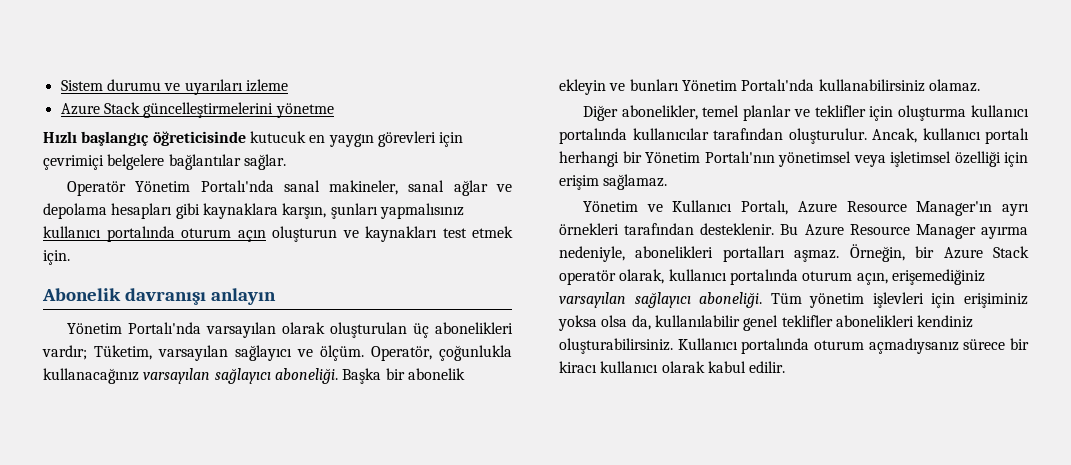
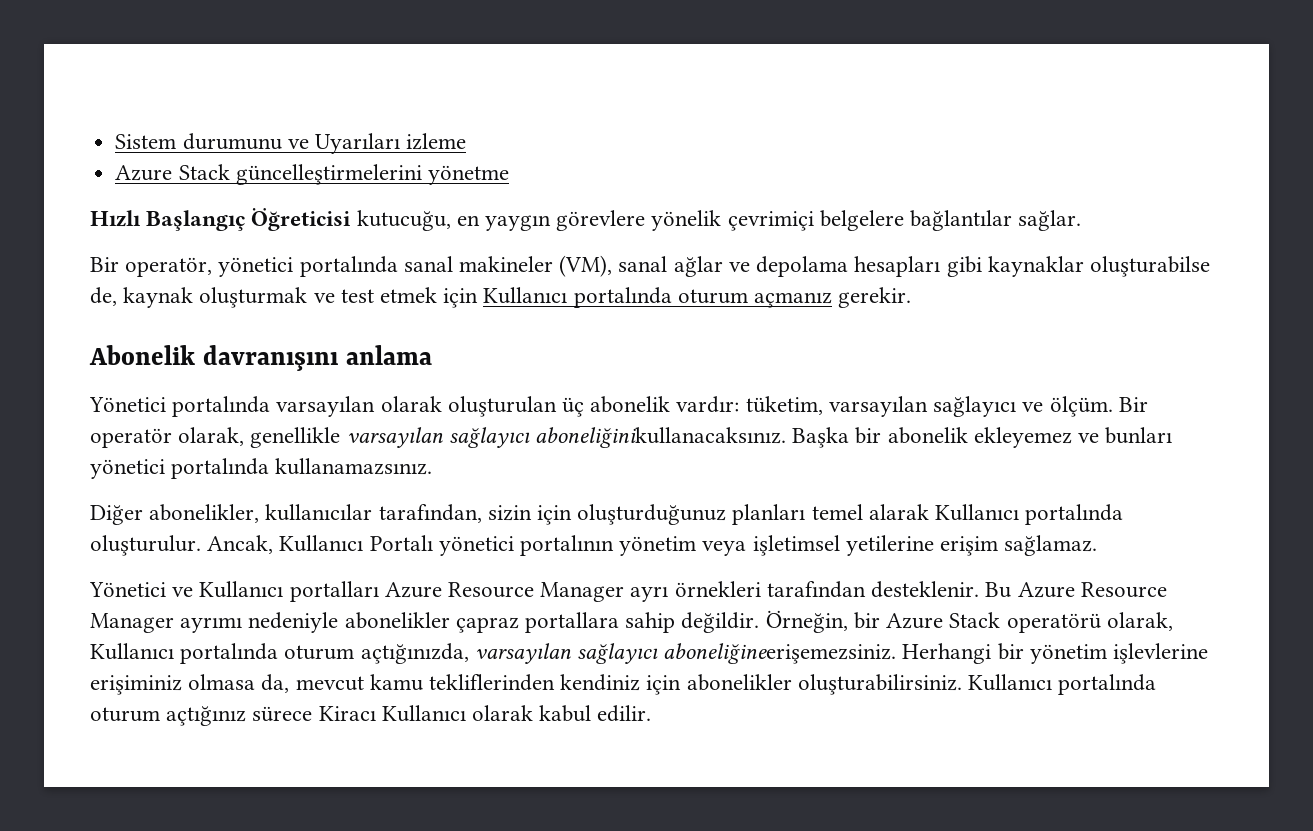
[106,79,243,95] durumu ve uyarıları -> [182,133,400,154] durumunu ve Uyarıları
[81,131,464,147] [43,154,286,170] [66,180,399,196] başlangıç öğreticisinde kutucuk en yaygın görevleri için çevrimiçi belgelere bağlantılar sağlar. // Operatör Yönetim Portalı'nda sanal makineler, -> [146,208,1082,231] [90,255,613,277] Başlangıç Öğreticisi kutucuğu, en yaygın görevlere yönelik çevrimiçi belgelere bağlantılar sağlar. // Bir operatör, yönetici portalında sanal makineler (VM),
[202,203,464,219] [43,226,513,242] [43,250,70,265] [42,288,276,305] [66,322,201,334] kaynaklara karşın, şunları yapmalısınız kullanıcı portalında oturum açın oluşturun ve kaynakları test etmek için. // Abonelik davranışı anlayın // Yönetim Portalı'nda -> [987,256,1210,277] [90,287,912,308] [89,345,432,371] [89,396,271,417] kaynaklar oluşturabilse de, kaynak oluşturmak ve test etmek için Kullanıcı portalında oturum açmanız gerekir. // Abonelik davranışını anlama // Yönetici portalında
[435,322,514,334] [42,345,152,360] abonelikleri vardır; Tüketim, -> [590,396,823,415] abonelik vardır: tüketim,
[371,345,512,361] [43,368,338,384] Operatör, çoğunlukla kullanacağınız varsayılan sağlayıcı aboneliği. -> [1118,397,1148,412] [90,427,787,448] Bir operatör olarak, genellikle varsayılan sağlayıcı aboneliğinikullanacaksınız.
[559,79,606,95] ekleyin -> [973,427,1072,448] ekleyemez
[681,79,980,92] [582,105,1029,121] [559,128,1029,144] [559,151,1028,167] Yönetim Portalı'nda kullanabilirsiniz olamaz. // Diğer abonelikler, temel planlar ve teklifler için oluşturma kullanıcı portalında kullanıcılar tarafından oluşturulur. Ancak, kullanıcı portalı herhangi bir Yönetim Portalı'nın yönetimsel veya işletimsel özelliği için -> [90,458,433,479] [90,504,1124,525] [90,535,934,556] yönetici portalında kullanamazsınız. // Diğer abonelikler, kullanıcılar tarafından, sizin için oluşturduğunuz planları temel alarak Kullanıcı portalında oluşturulur. Ancak, Kullanıcı Portalı yönetici portalının yönetim veya işletimsel yetilerine
[582,201,638,212] Yönetim -> [89,582,166,597] Yönetici
[741,200,993,216] Portalı, Azure Resource Manager'ın -> [289,581,625,602] portalları Azure Resource Manager
[981,226,1028,239] [559,244,1029,262] [559,269,985,285] [559,292,1028,308] [558,315,974,331] [559,338,1029,354] [559,361,659,373] ayırma nedeniyle, abonelikleri portalları aşmaz. Örneğin, bir Azure Stack operatör olarak, kullanıcı portalında oturum açın, erişemediğiniz varsayılan sağlayıcı aboneliği. Tüm yönetim işlevleri için erişiminiz yoksa olsa da, kullanılabilir genel teklifler abonelikleri kendiniz oluşturabilirsiniz. Kullanıcı portalında oturum açmadıysanız sürece bir kiracı kullanıcı -> [180,610,1173,633] [90,643,1209,664] [90,674,1157,695] [90,705,466,726] ayrımı nedeniyle abonelikler çapraz portallara sahip değildir. Örneğin, bir Azure Stack operatörü olarak, Kullanıcı portalında oturum açtığınızda, varsayılan sağlayıcı aboneliğineerişemezsiniz. Herhangi bir yönetim işlevlerine erişiminiz olmasa da, mevcut kamu tekliflerinden kendiniz için abonelikler oluşturabilirsiniz. Kullanıcı portalında oturum açtığınız sürece Kiracı Kullanıcı

